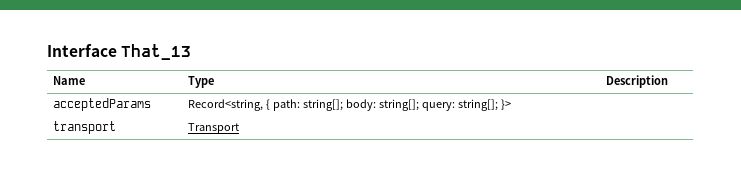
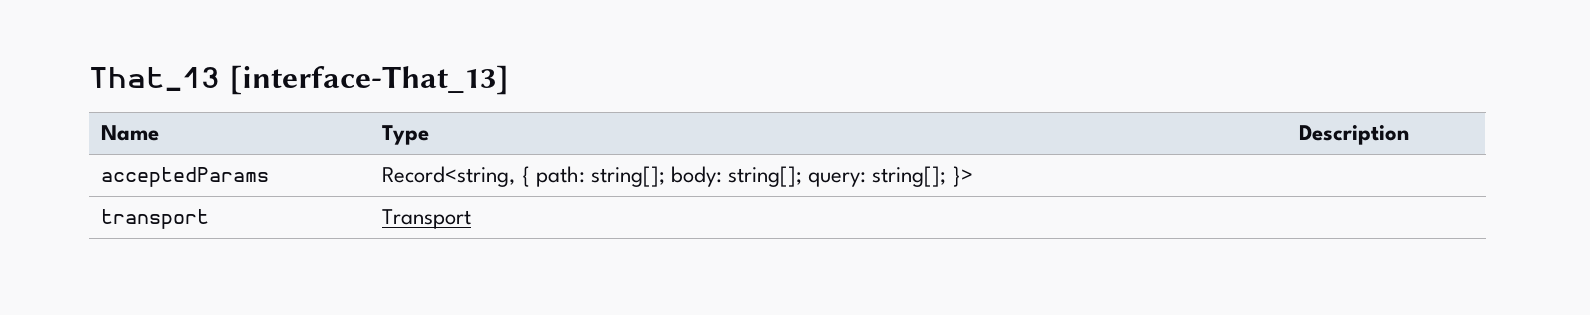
[47,44,117,57] Interface -> (89, 79) none
(192, 52) none -> [228,65,509,95] [interface-That_13]

